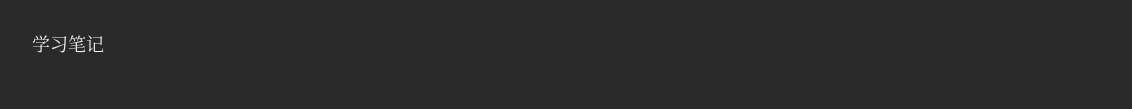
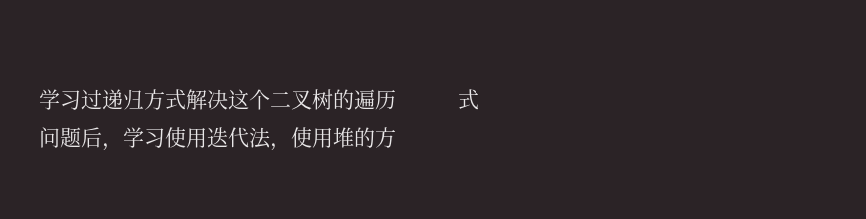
[32,35,104,53] 学习笔记 -> [39,89,396,110] [39,127,396,151] [458,89,479,110] 学习过递归方式解决这个二叉树的遍历问题后，学习使用迭代法，使用堆的方式

